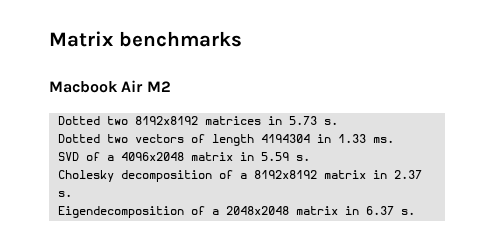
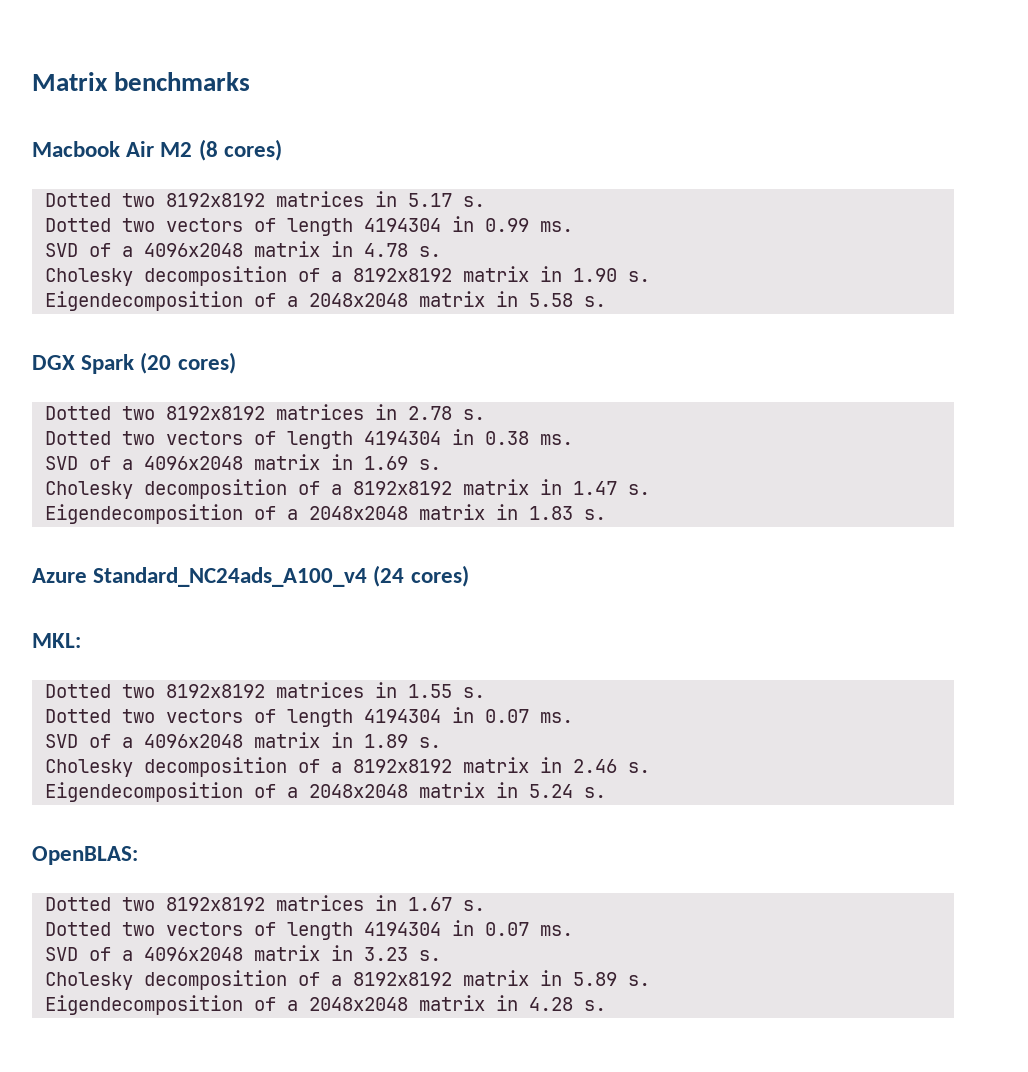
[57,116,338,125] [57,134,394,146] [57,152,310,161] [57,170,422,182] [57,191,72,197] [57,206,415,218] // Dotted two 8192x8192 matrices in 5.73 s. // Dotted two vectors of length 4194304 in 1.33 ms. // SVD of a 4096x2048 matrix in 5.59 s. // Cholesky decomposition of a 8192x8192 matrix in 2.37 s. // Eigendecomposition of a 2048x2048 matrix in 6.37 s. -> [198,139,282,161] [44,191,485,207] [44,216,573,236] [44,241,441,257] [44,266,650,286] [44,291,606,311] [32,352,236,374] [44,404,485,420] [44,429,573,449] [44,454,441,470] [44,479,650,499] [44,504,606,524] [32,565,469,587] [32,633,81,648] [44,682,485,698] [44,707,573,727] [44,732,441,748] [44,757,650,777] [44,782,606,802] [32,846,138,865] [44,895,485,911] [44,920,573,940] [44,945,441,961] [44,970,650,990] [44,995,606,1015] (8 cores) // Dotted two 8192x8192 matrices in 5.17 s. // Dotted two vectors of length 4194304 in 0.99 ms. // SVD of a 4096x2048 matrix in 4.78 s. // Cholesky decomposition of a 8192x8192 matrix in 1.90 s. // Eigendecomposition of a 2048x2048 matrix in 5.58 s. // DGX Spark (20 cores) // Dotted two 8192x8192 matrices in 2.78 s. // Dotted two vectors of length 4194304 in 0.38 ms. // SVD of a 4096x2048 matrix in 1.69 s. // Cholesky decomposition of a 8192x8192 matrix in 1.47 s. // Eigendecomposition of a 2048x2048 matrix in 1.83 s. // Azure Standard_NC24ads_A100_v4 (24 cores) // MKL: // Dotted two 8192x8192 matrices in 1.55 s. // Dotted two vectors of length 4194304 in 0.07 ms. // SVD of a 4096x2048 matrix in 1.89 s. // Cholesky decomposition of a 8192x8192 matrix in 2.46 s. // Eigendecomposition of a 2048x2048 matrix in 5.24 s. // OpenBLAS: // Dotted two 8192x8192 matrices in 1.67 s. // Dotted two vectors of length 4194304 in 0.07 ms. // SVD of a 4096x2048 matrix in 3.23 s. // Cholesky decomposition of a 8192x8192 matrix in 5.89 s. // Eigendecomposition of a 2048x2048 matrix in 4.28 s.

